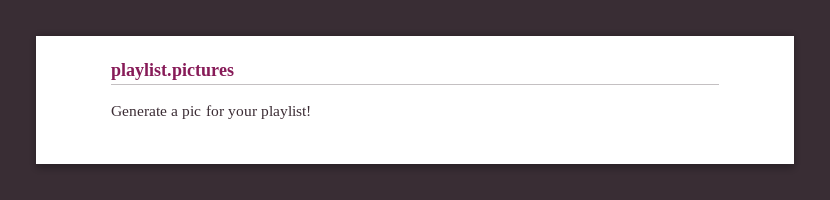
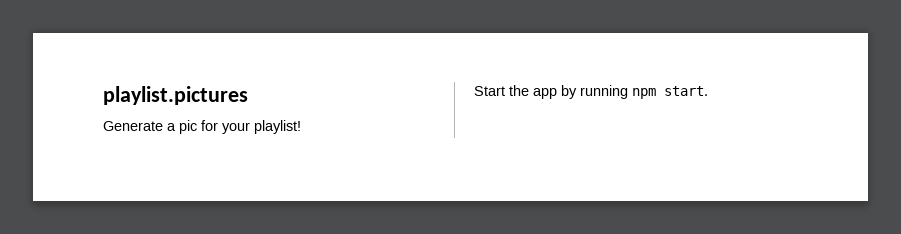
(311, 112) none -> [474,85,708,99] // Start the app by running npm start.

